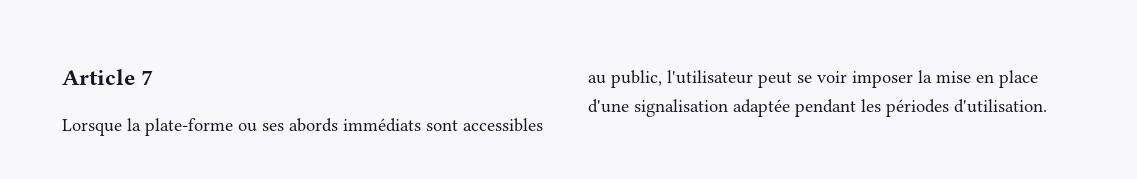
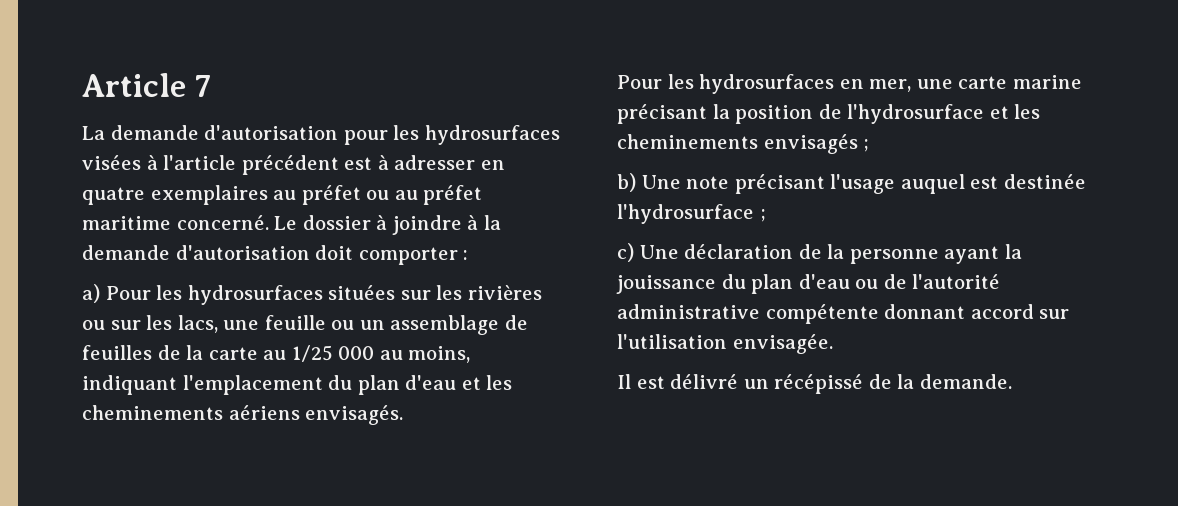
[62,118,543,136] [588,70,1038,88] [588,99,1047,117] Lorsque la plate-forme ou ses abords immédiats sont accessibles au public, l'utilisateur peut se voir imposer la mise en place d'une signalisation adaptée pendant les périodes d'utilisation. -> [82,125,560,145] [82,155,505,175] [82,185,483,205] [82,215,501,235] [82,245,469,265] [82,284,542,305] [82,315,528,335] [82,345,471,363] [82,375,513,395] [82,405,404,425] [617,74,1082,94] [617,104,1041,124] [617,134,870,154] [617,173,1086,194] [617,204,766,224] [617,243,1022,264] [616,274,1001,294] [617,304,1070,324] [617,334,833,354] [617,374,1012,394] La demande d'autorisation pour les hydrosurfaces visées à l'article précédent est à adresser en quatre exemplaires au préfet ou au préfet maritime concerné. Le dossier à joindre à la demande d'autorisation doit comporter : // a) Pour les hydrosurfaces situées sur les rivières ou sur les lacs, une feuille ou un assemblage de feuilles de la carte au 1/25 000 au moins, indiquant l'emplacement du plan d'eau et les cheminements aériens envisagés. // Pour les hydrosurfaces en mer, une carte marine précisant la position de l'hydrosurface et les cheminements envisagés ; // b) Une note précisant l'usage auquel est destinée l'hydrosurface ; // c) Une déclaration de la personne ayant la jouissance du plan d'eau ou de l'autorité administrative compétente donnant accord sur l'utilisation envisagée. // Il est délivré un récépissé de la demande.

